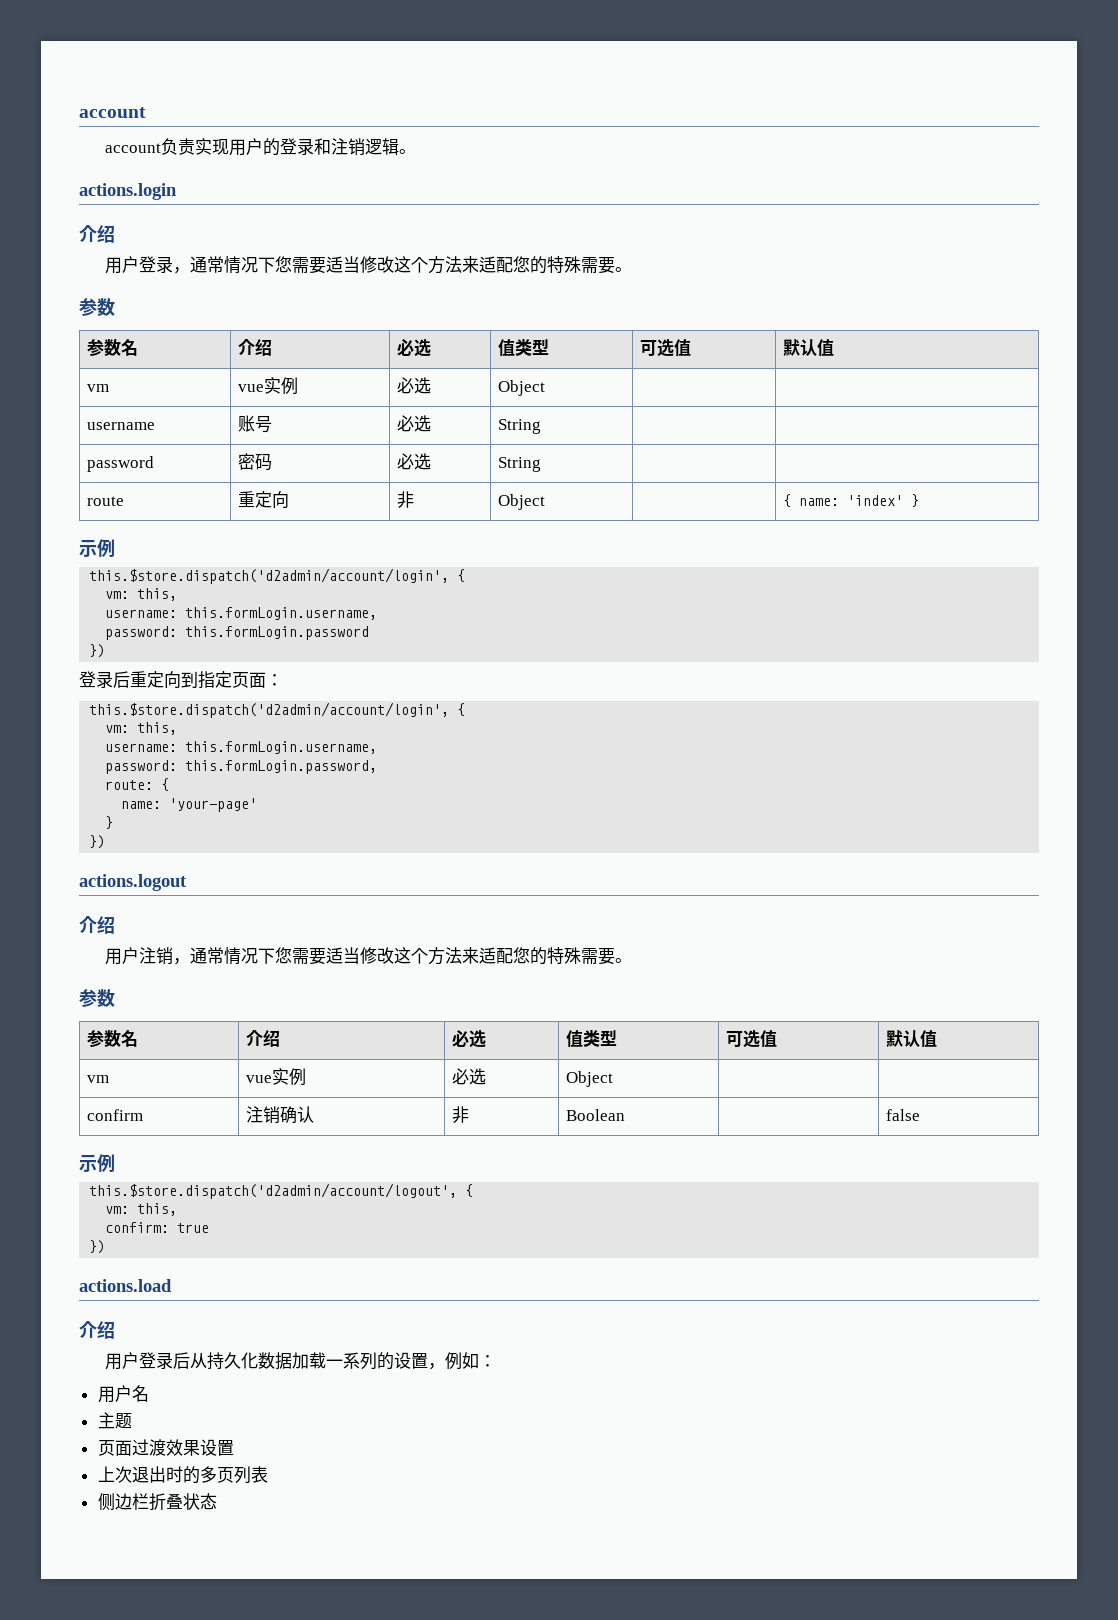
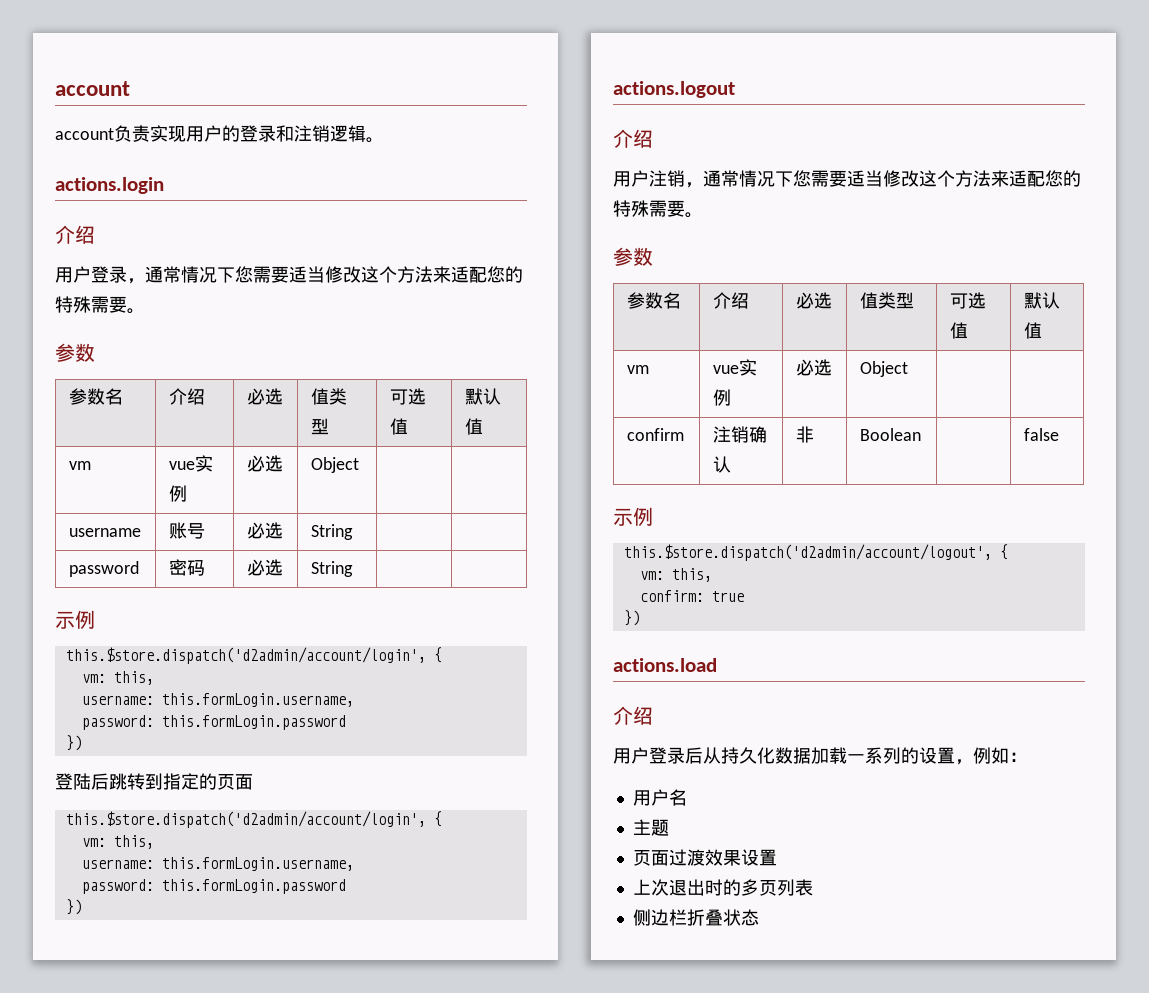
[86,496,124,506] [237,491,289,508] [396,491,414,508] [497,494,545,510] [782,494,919,507] // route | 重定向 | 非 | Object | | { name: 'index' } -> (353, 569) none
[96,671,283,689] [89,702,466,718] [105,722,178,735] [105,741,378,754] [105,760,378,774] [105,778,170,791] [121,798,258,812] [105,816,114,829] 录后重定向到指定页面： // this.$store.dispatch('d2admin/account/login', { // vm: this, // username: this.formLogin.username, // password: this.formLogin.password, // route: { // name: 'your-page' // } -> [73,773,253,790] [65,811,442,828] [81,835,154,849] [81,857,354,871] [81,879,346,894] 陆后跳转到指定的页面 // this.$store.dispatch('d2admin/account/login', { // vm: this, // username: this.formLogin.username, // password: this.formLogin.password

